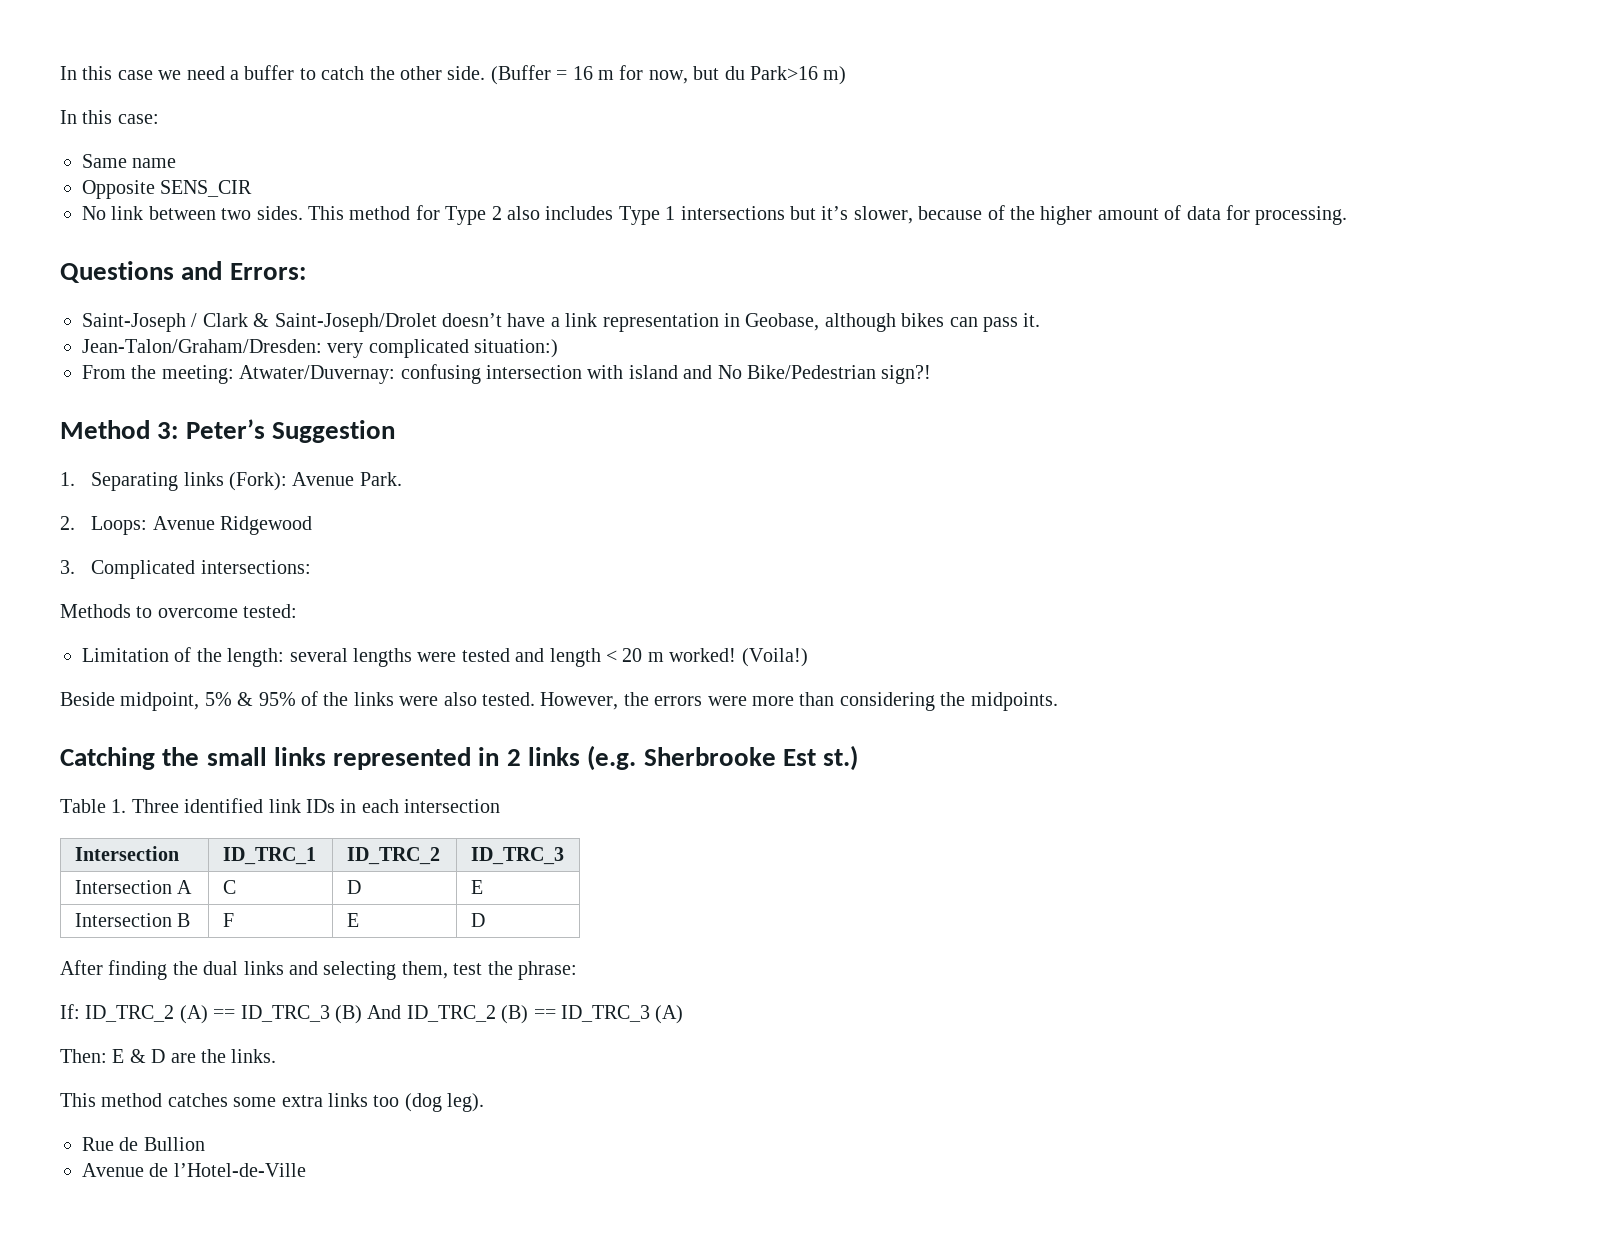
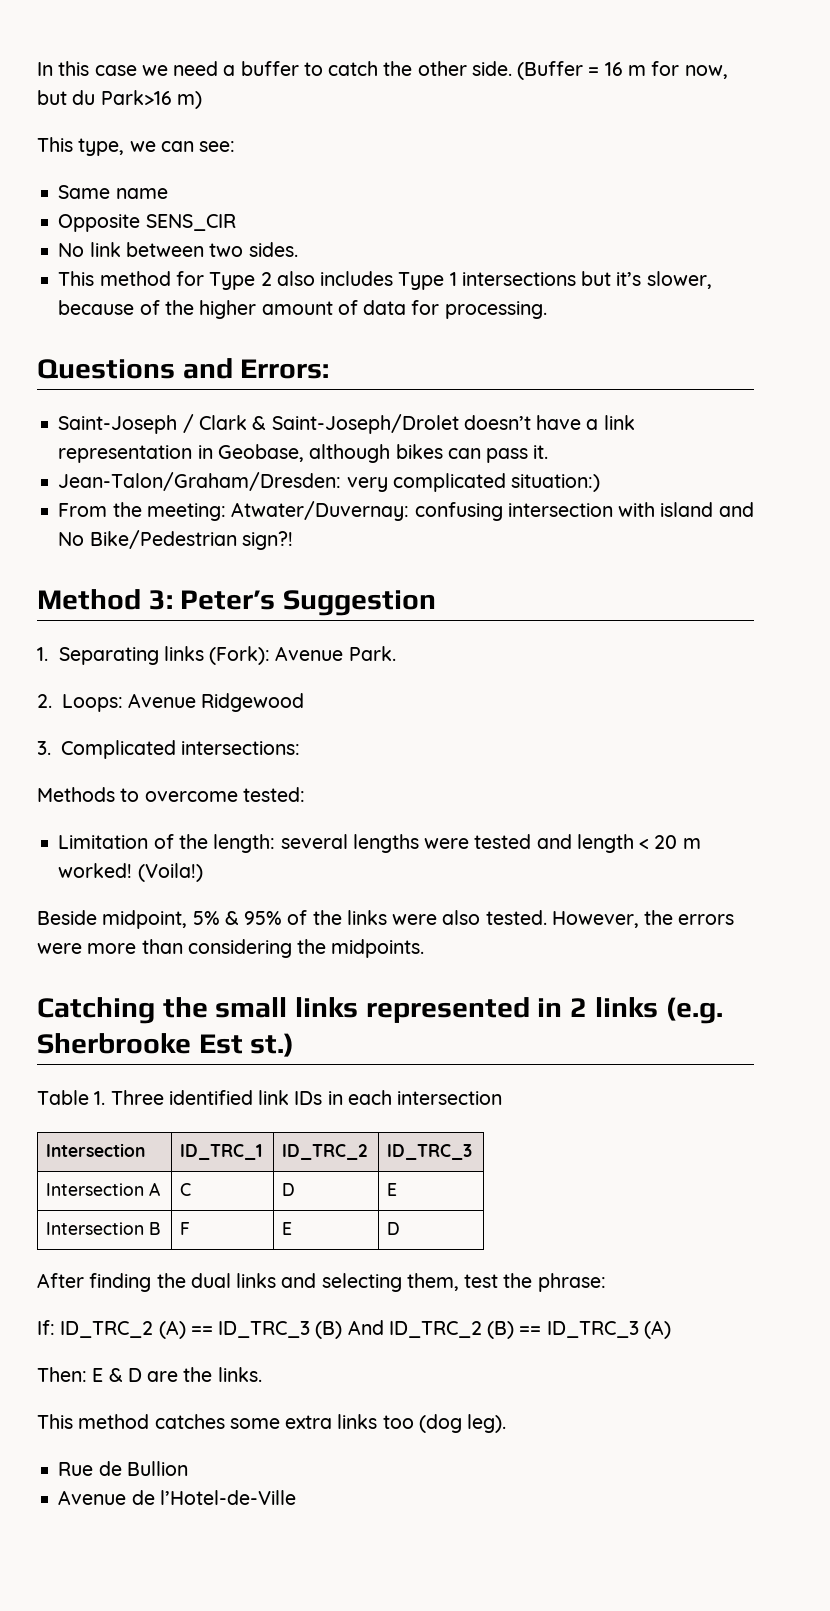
[60,110,159,124] In this case: -> [37,137,236,156] This type, we can see:
(303, 213) none -> (298, 249) //

